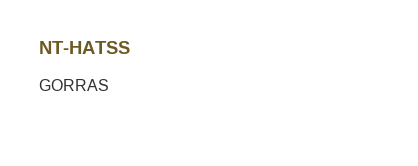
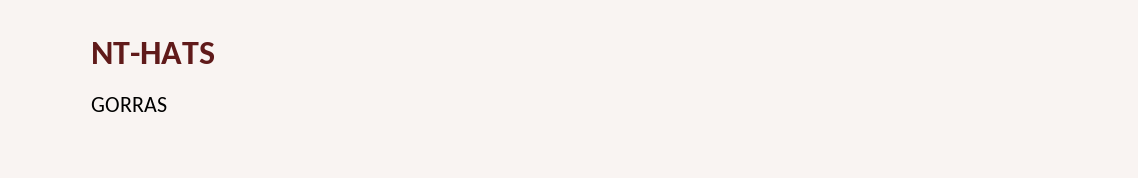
[39,41,130,54] NT-HATSS -> [91,42,215,64] NT-HATS

